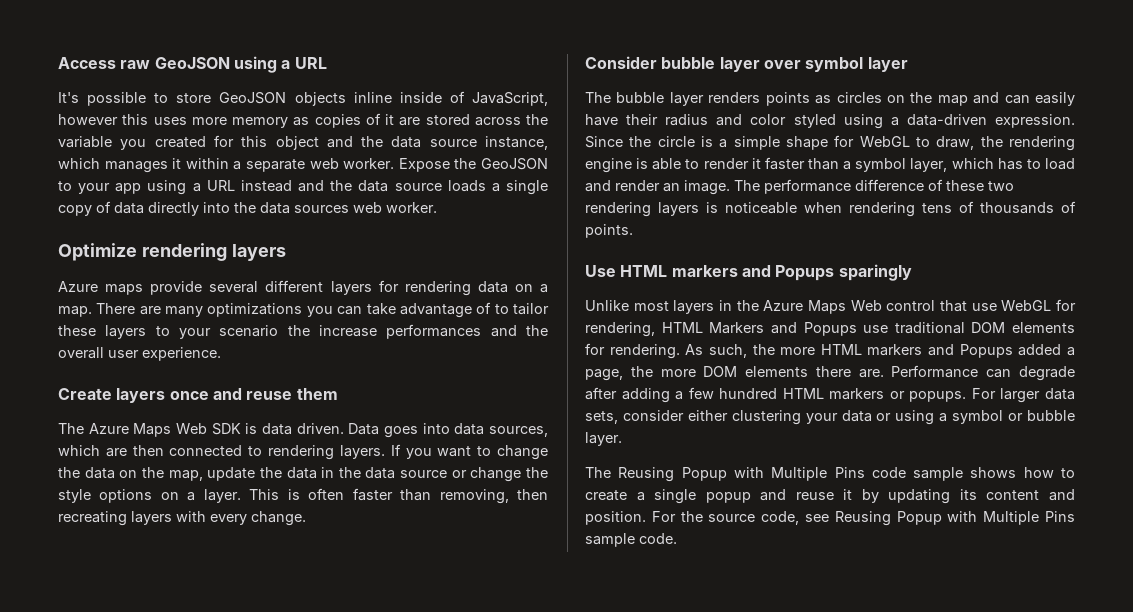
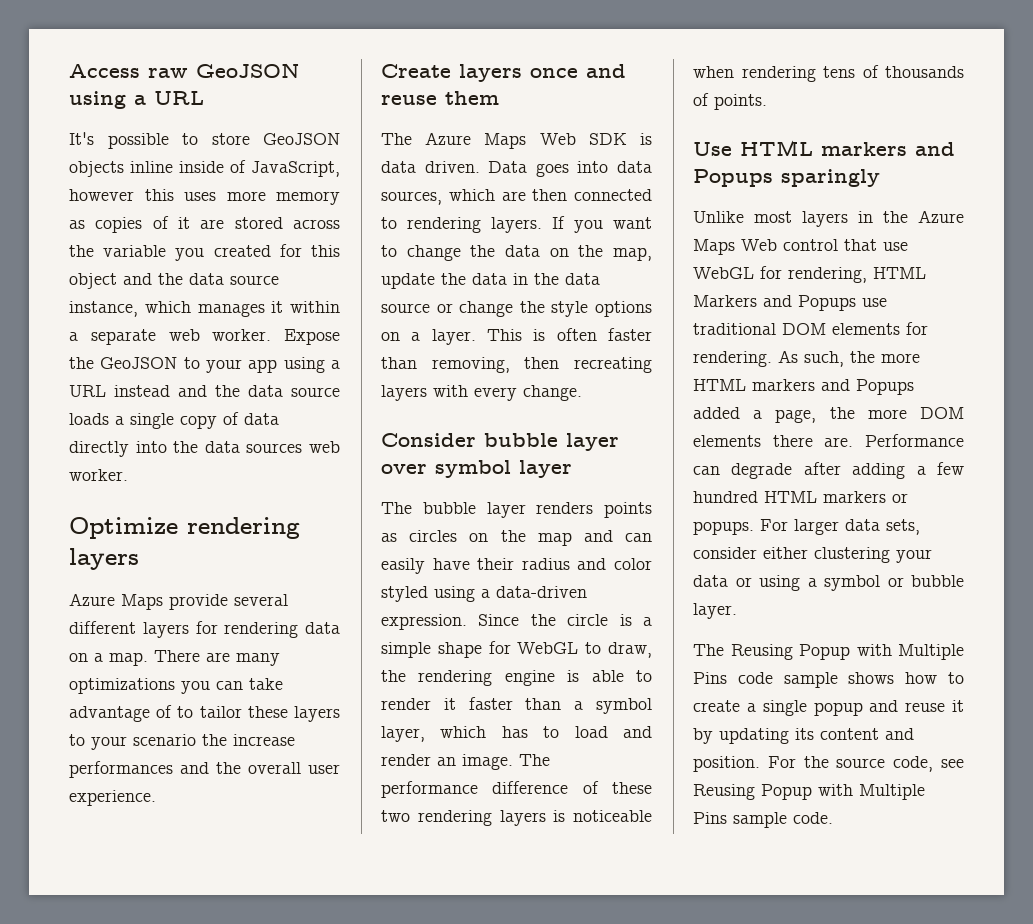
[105,284,144,295] maps -> [121,594,163,610] Maps

